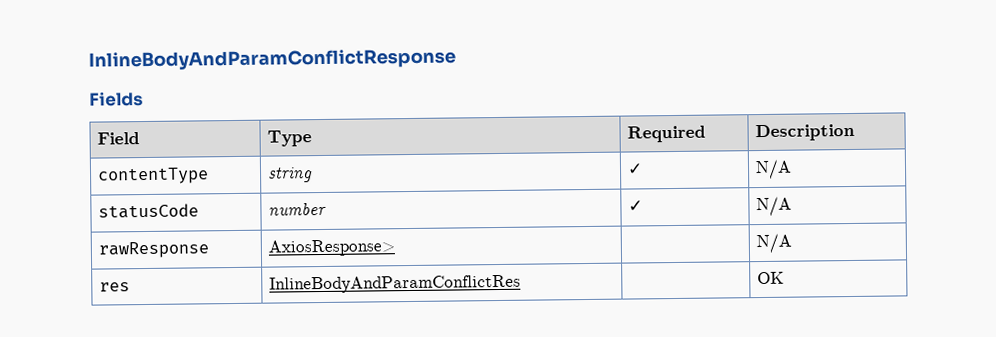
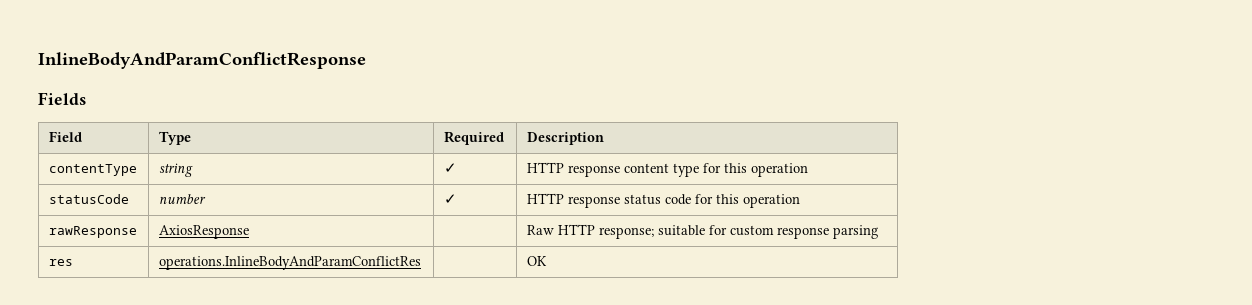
[755,159,793,180] [98,203,200,219] [268,202,328,216] [628,200,644,212] [756,196,793,217] [98,241,210,259] [268,239,396,257] [756,233,793,254] N/A // statusCode | number | ✓ | N/A // rawResponse | AxiosResponse> | | N/A -> [526,162,808,177] [48,194,129,204] [158,194,206,204] [443,194,457,204] [526,193,800,208] [48,226,137,238] [158,225,249,239] [526,224,878,239] HTTP response content type for this operation // statusCode | number | ✓ | HTTP response status code for this operation // rawResponse | AxiosResponse | | Raw HTTP response; suitable for custom response parsing
[269,274,522,294] InlineBodyAndParamConflictRes -> [158,256,421,270] operations.InlineBodyAndParamConflictRes

